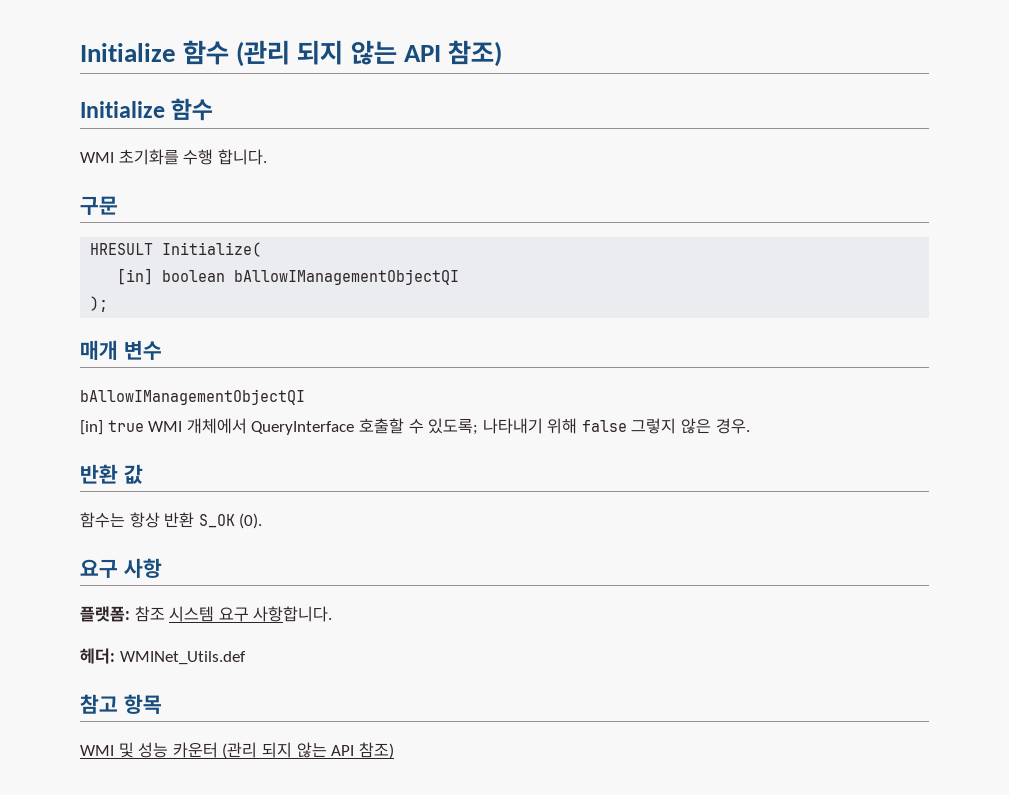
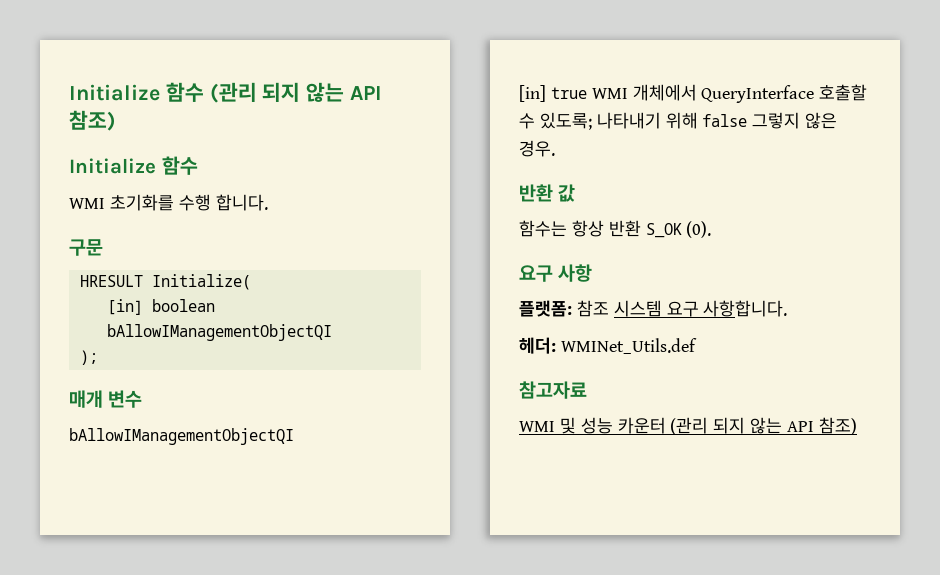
[80,694,162,714] 참고 항목 -> [519,381,587,399] 참고자료

